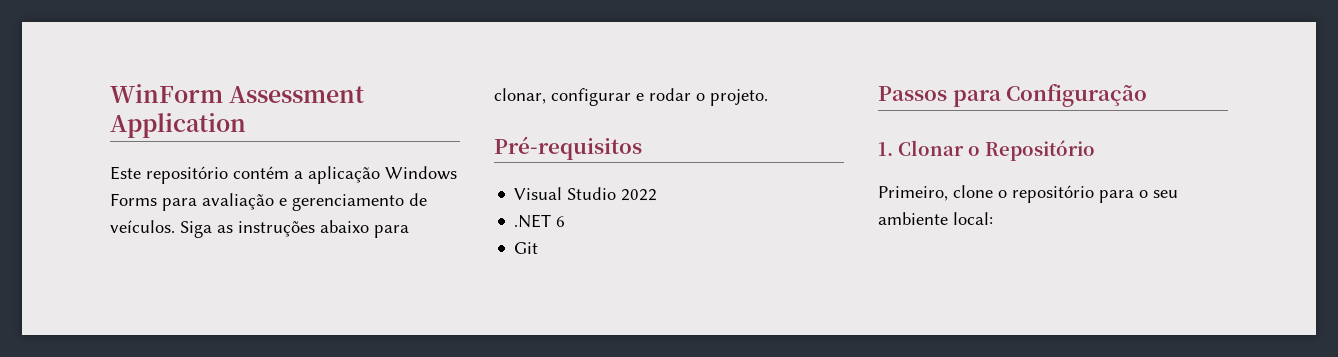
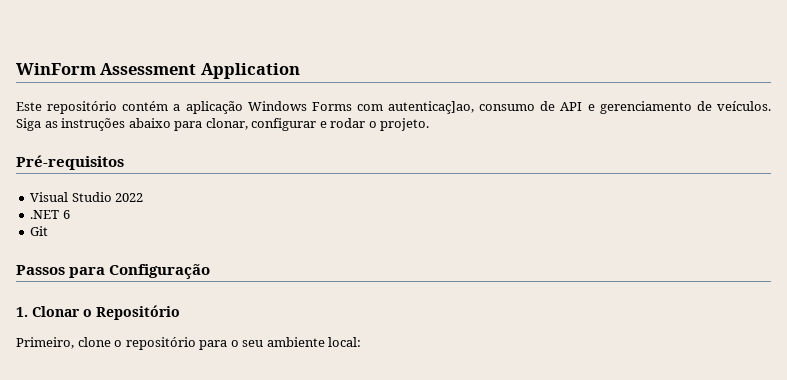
[162,193,274,211] para avaliação -> [356,101,583,114] com autenticaç]ao, consumo de API

